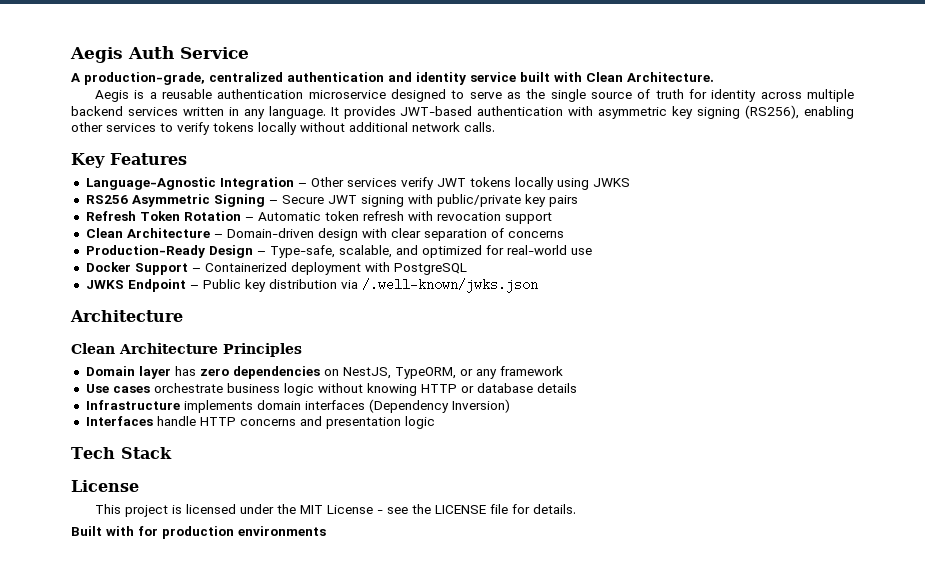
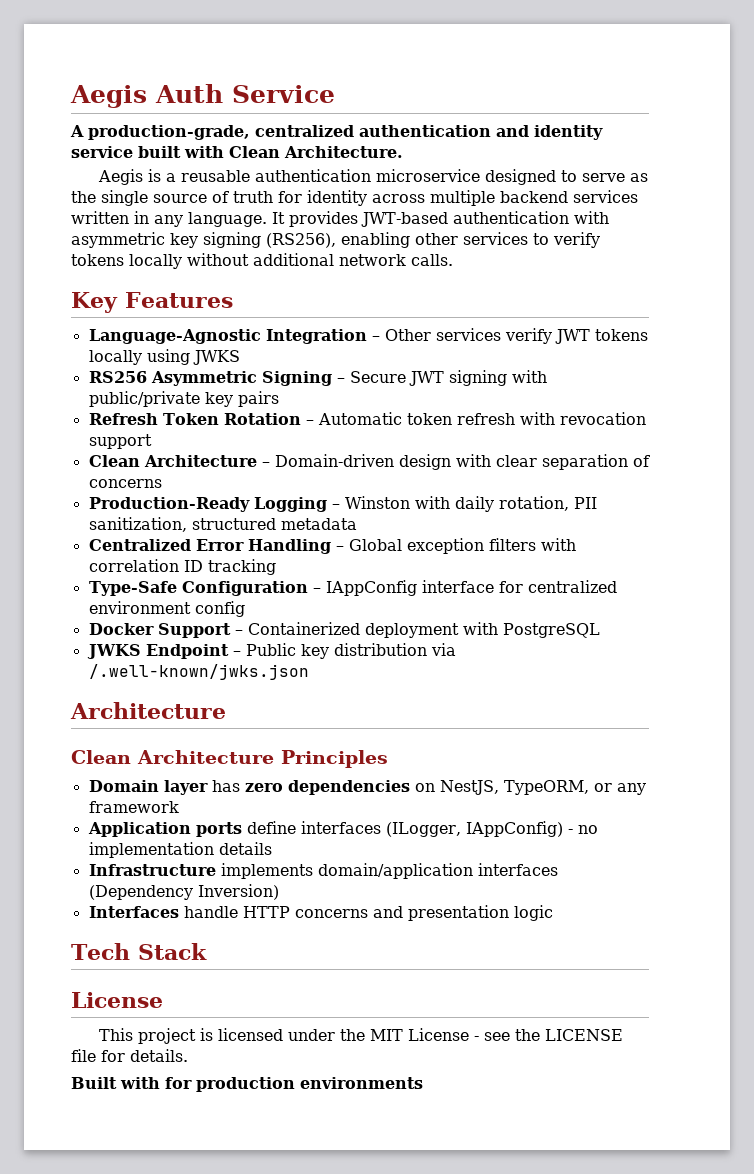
[208,245,592,258] Design – Type-safe, scalable, and optimized for real-world use -> [253,496,597,512] [88,517,357,532] [88,538,576,554] [88,559,276,575] [88,580,617,596] [88,601,245,617] Logging – Winston with daily rotation, PII sanitization, structured metadata // Centralized Error Handling – Global exception filters with correlation ID tracking // Type-Safe Configuration – IAppConfig interface for centralized environment config
[85,383,533,396] Use cases orchestrate business logic without knowing HTTP or database -> [87,821,598,837] [88,842,214,858] Application ports define interfaces (ILogger, IAppConfig) - no implementation
[256,400,301,410] domain -> [317,863,473,879] domain/application

